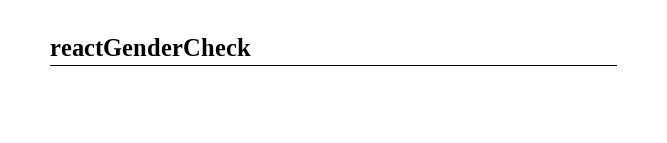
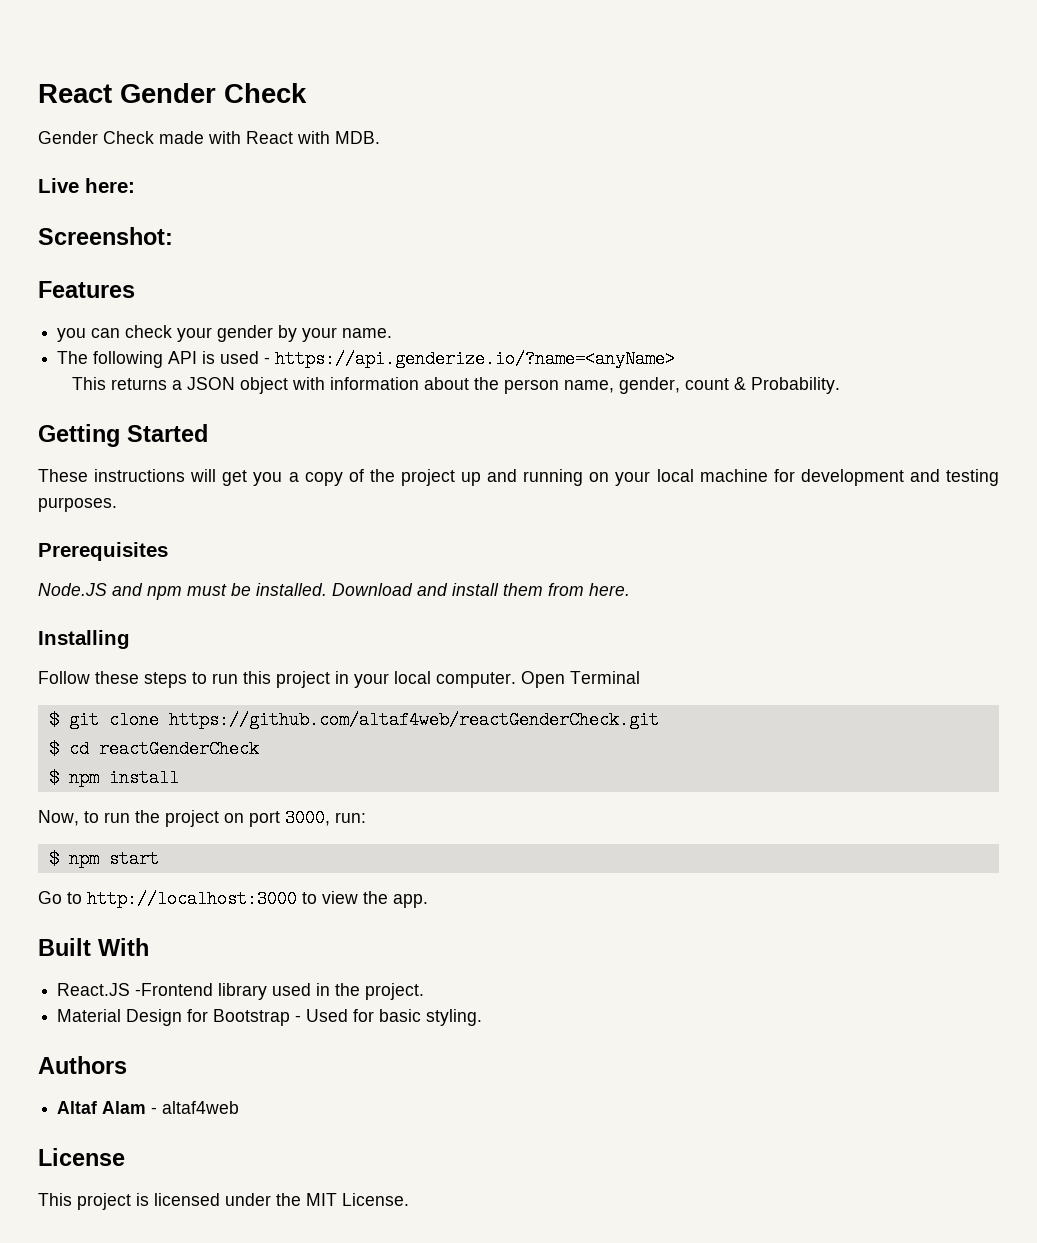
[50,38,251,56] reactGenderCheck -> [38,83,307,103] [38,131,380,144] [38,178,135,193] [38,227,173,245] [38,281,135,298] [57,325,393,342] [57,350,676,368] [72,377,841,394] [38,424,208,447] [38,469,1000,486] [38,497,117,512] [38,542,168,561] [38,583,630,600] [38,630,130,649] [38,671,640,688] [48,711,659,729] [48,740,259,758] [48,769,179,787] [38,809,366,827] [48,850,159,868] [38,890,428,908] [38,938,149,956] [57,983,425,1000] [57,1009,483,1026] [38,1056,127,1074] [57,1101,240,1114] [38,1148,125,1166] [38,1193,409,1210] React Gender Check // Gender Check made with React with MDB. // Live here: // Screenshot: // Features // you can check your gender by your name. // The following API is used - https://api.genderize.io/?name=<anyName> // This returns a JSON object with information about the person name, gender, count & Probability. // Getting Started // These instructions will get you a copy of the project up and running on your local machine for development and testing purposes. // Prerequisites // Node.JS and npm must be installed. Download and install them from here. // Installing // Follow these steps to run this project in your local computer. Open Terminal // $ git clone https://github.com/altaf4web/reactGenderCheck.git // $ cd reactGenderCheck // $ npm install // Now, to run the project on port 3000, run: // $ npm start // Go to http://localhost:3000 to view the app. // Built With // React.JS -Frontend library used in the project. // Material Design for Bootstrap - Used for basic styling. // Authors // Altaf Alam - altaf4web // License // This project is licensed under the MIT License.

